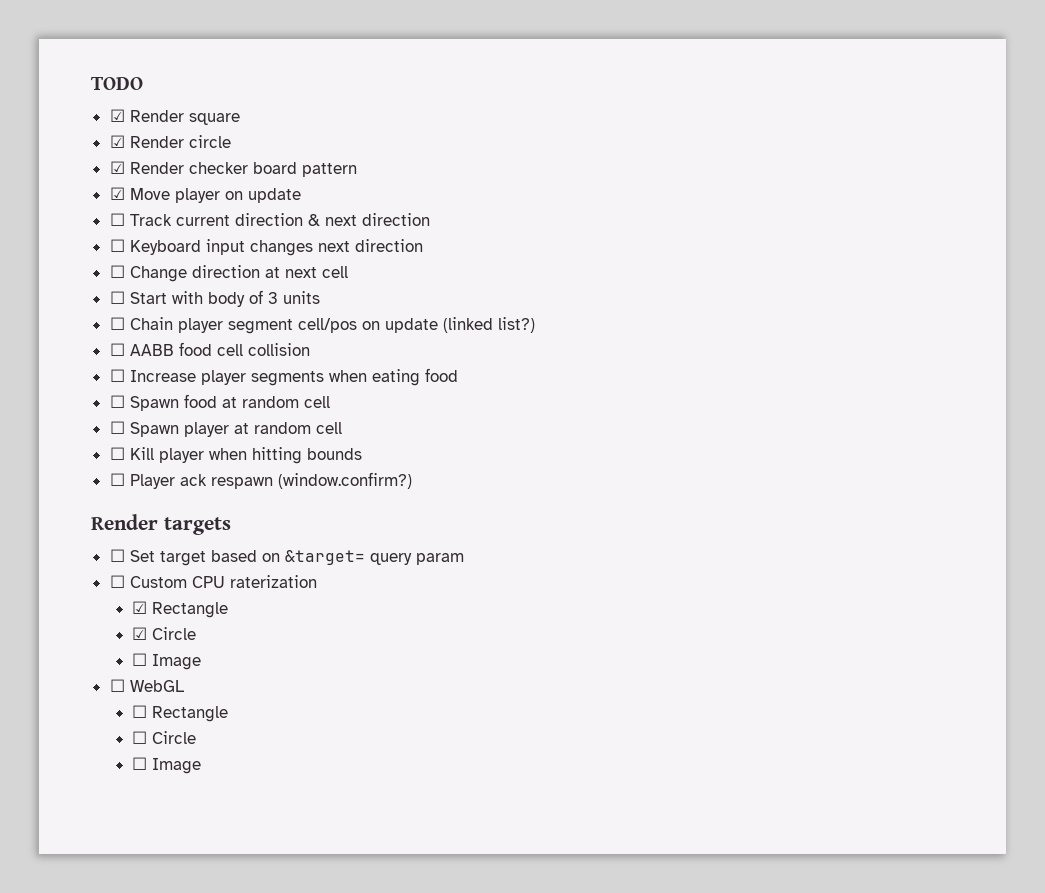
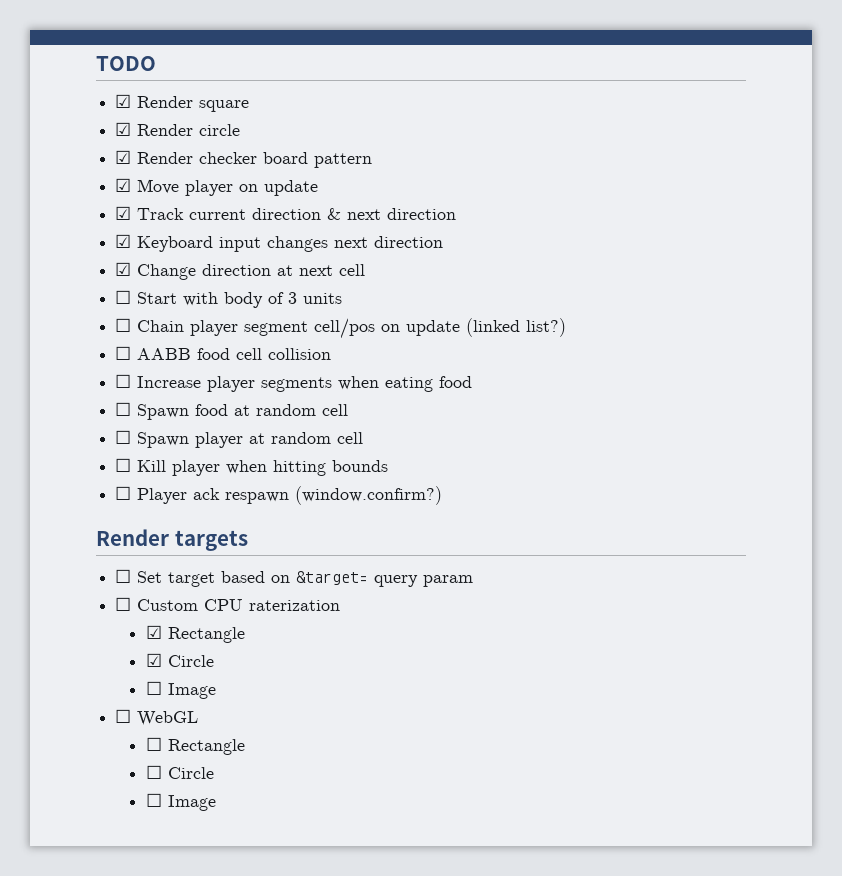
[109,213,125,226] ☐ -> [115,206,132,220] ☑
[109,239,125,252] ☐ -> [115,234,132,248] ☑
[109,265,125,278] ☐ -> [115,262,132,276] ☑

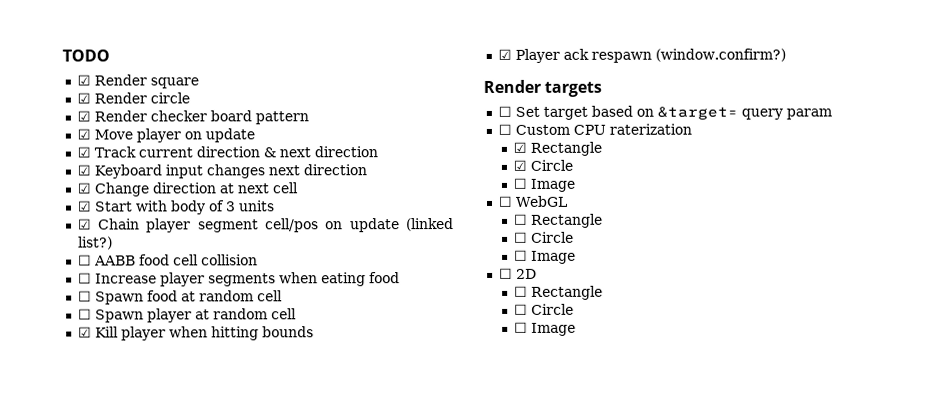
[115,290,132,304] ☐ -> [77,200,92,212] ☑
[115,318,132,332] ☐ -> [77,218,92,230] ☑
[115,458,132,472] ☐ -> [77,326,92,338] ☑
[115,486,132,500] ☐ -> [497,48,512,60] ☑
(216, 803) none -> [498,267,537,279] [514,285,604,300] [514,303,575,315] [514,321,577,336] // ☐ 2D // ☐ Rectangle // ☐ Circle // ☐ Image

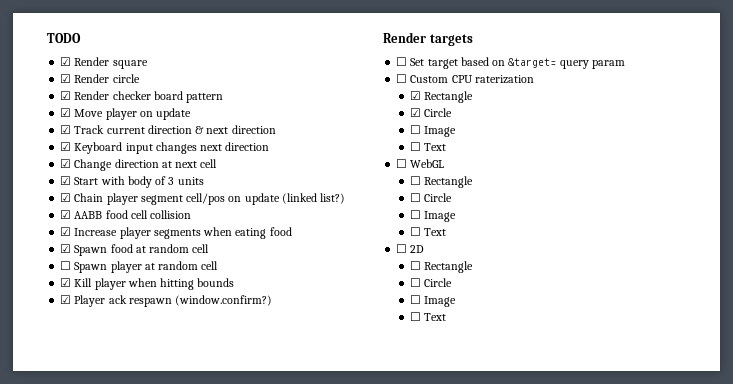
[77,254,92,266] ☐ -> [60,210,72,219] ☑
[77,272,92,284] ☐ -> [60,227,72,236] ☑
[77,290,92,302] ☐ -> [60,244,72,253] ☑
(576, 185) none -> [410,142,447,151] // ☐ Text
(577, 257) none -> [410,227,447,236] // ☐ Text
(577, 329) none -> [410,312,447,321] // ☐ Text

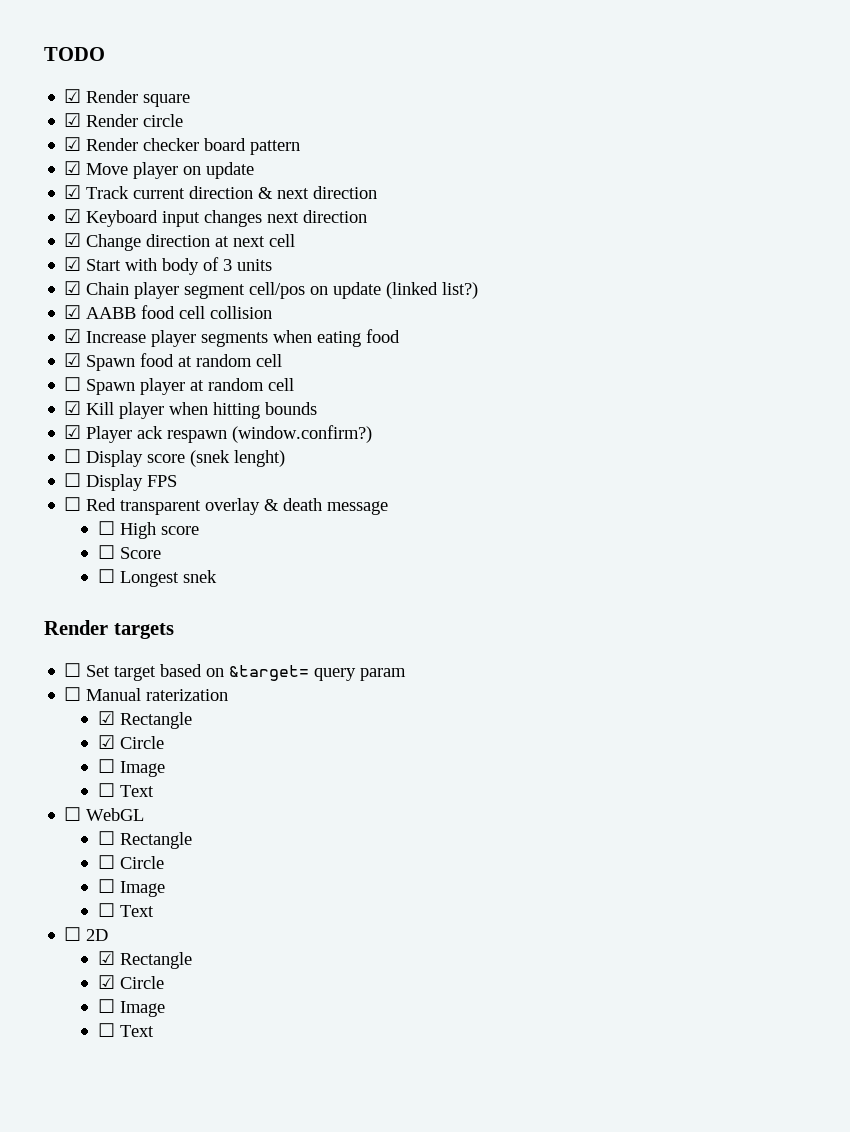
(273, 300) none -> [64,449,286,467] [64,473,178,491] [64,497,389,515] [97,521,199,539] [97,545,161,559] [97,569,217,587] // ☐ Display score (snek lenght) // ☐ Display FPS // ☐ Red transparent overlay & death message // ☐ High score // ☐ Score // ☐ Longest snek
[410,75,473,83] Custom CPU -> [86,688,142,701] Manual
[410,261,474,273] [410,278,422,287] ☐ Rectangle // ☐ -> [97,951,192,969] [97,975,115,989] ☑ Rectangle // ☑

